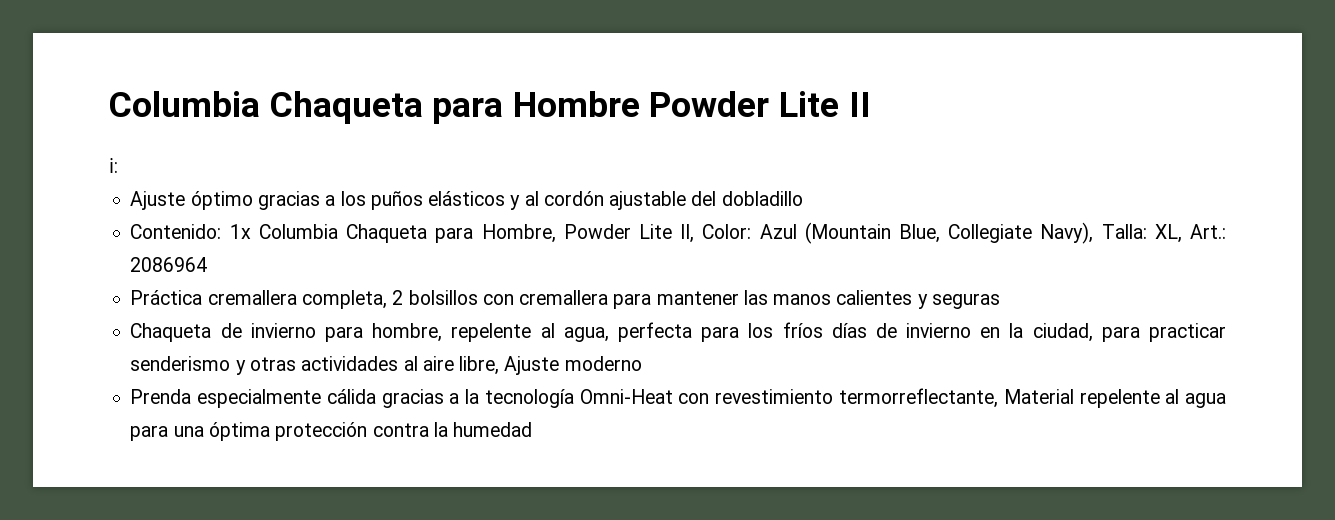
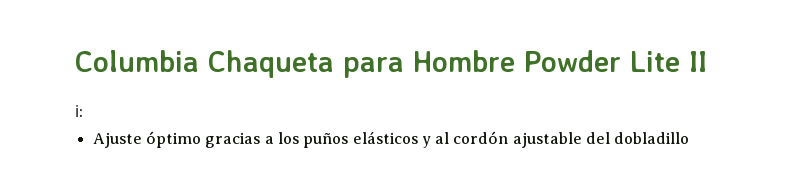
[130,222,1227,244] [130,257,208,272] [130,290,1000,309] [130,322,1227,342] [130,356,642,375] [130,388,1226,408] [130,422,533,441] // Contenido: 1x Columbia Chaqueta para Hombre, Powder Lite II, Color: Azul (Mountain Blue, Collegiate Navy), Talla: XL, Art.: 2086964 // Práctica cremallera completa, 2 bolsillos con cremallera para mantener las manos calientes y seguras // Chaqueta de invierno para hombre, repelente al agua, perfecta para los fríos días de invierno en la ciudad, para practicar senderismo y otras actividades al aire libre, Ajuste moderno // Prenda especialmente cálida gracias a la tecnología Omni-Heat con revestimiento termorreflectante, Material repelente al agua para una óptima protección contra la humedad -> (690, 138) none

